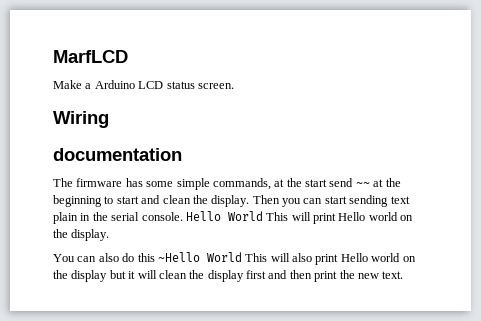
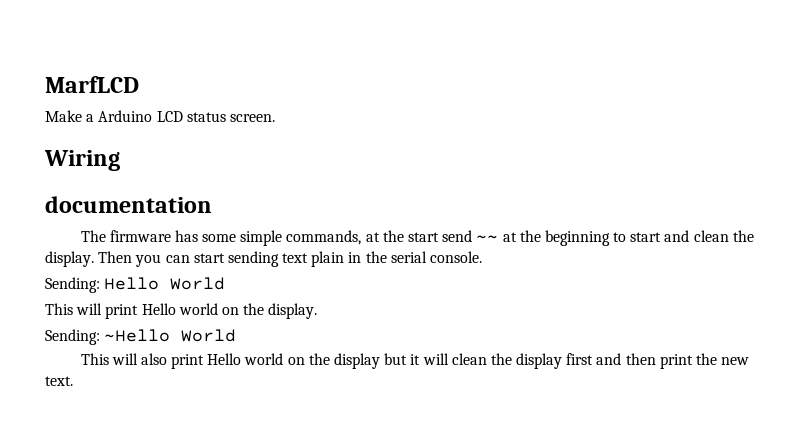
(183, 216) none -> [45,277,100,293] // Sending:
(263, 216) none -> (226, 283) //
[53,253,155,262] You can also do this -> [45,329,100,345] Sending:
(242, 257) none -> (237, 335) //

